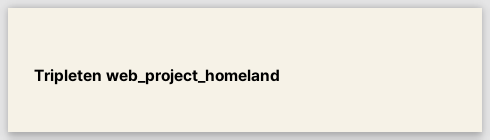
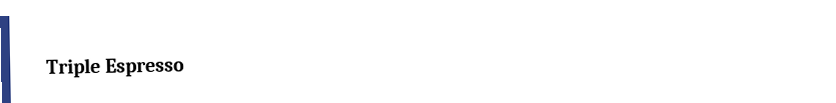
[34,69,281,85] Tripleten web_project_homeland -> [46,57,186,78] Triple Espresso

